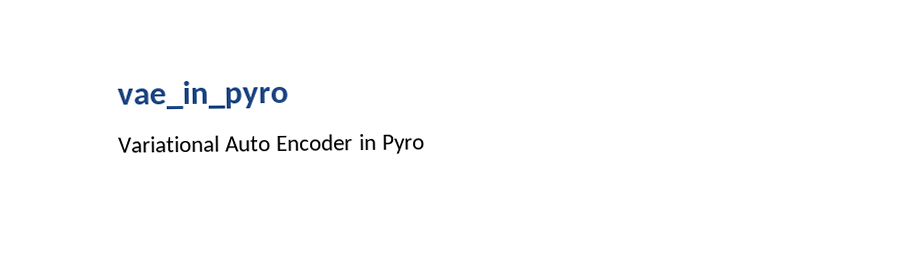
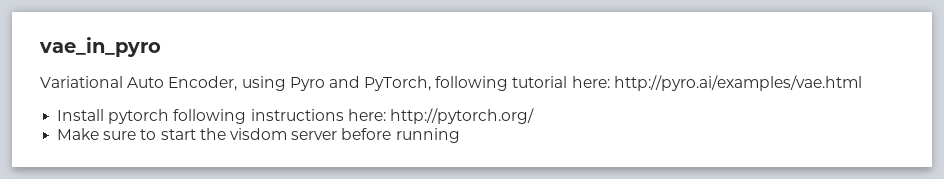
[276,133,425,154] Encoder in Pyro -> [168,75,862,91] [57,108,534,124] [57,128,460,143] Encoder, using Pyro and PyTorch, following tutorial here: http://pyro.ai/examples/vae.html // Install pytorch following instructions here: http://pytorch.org/ // Make sure to start the visdom server before running

